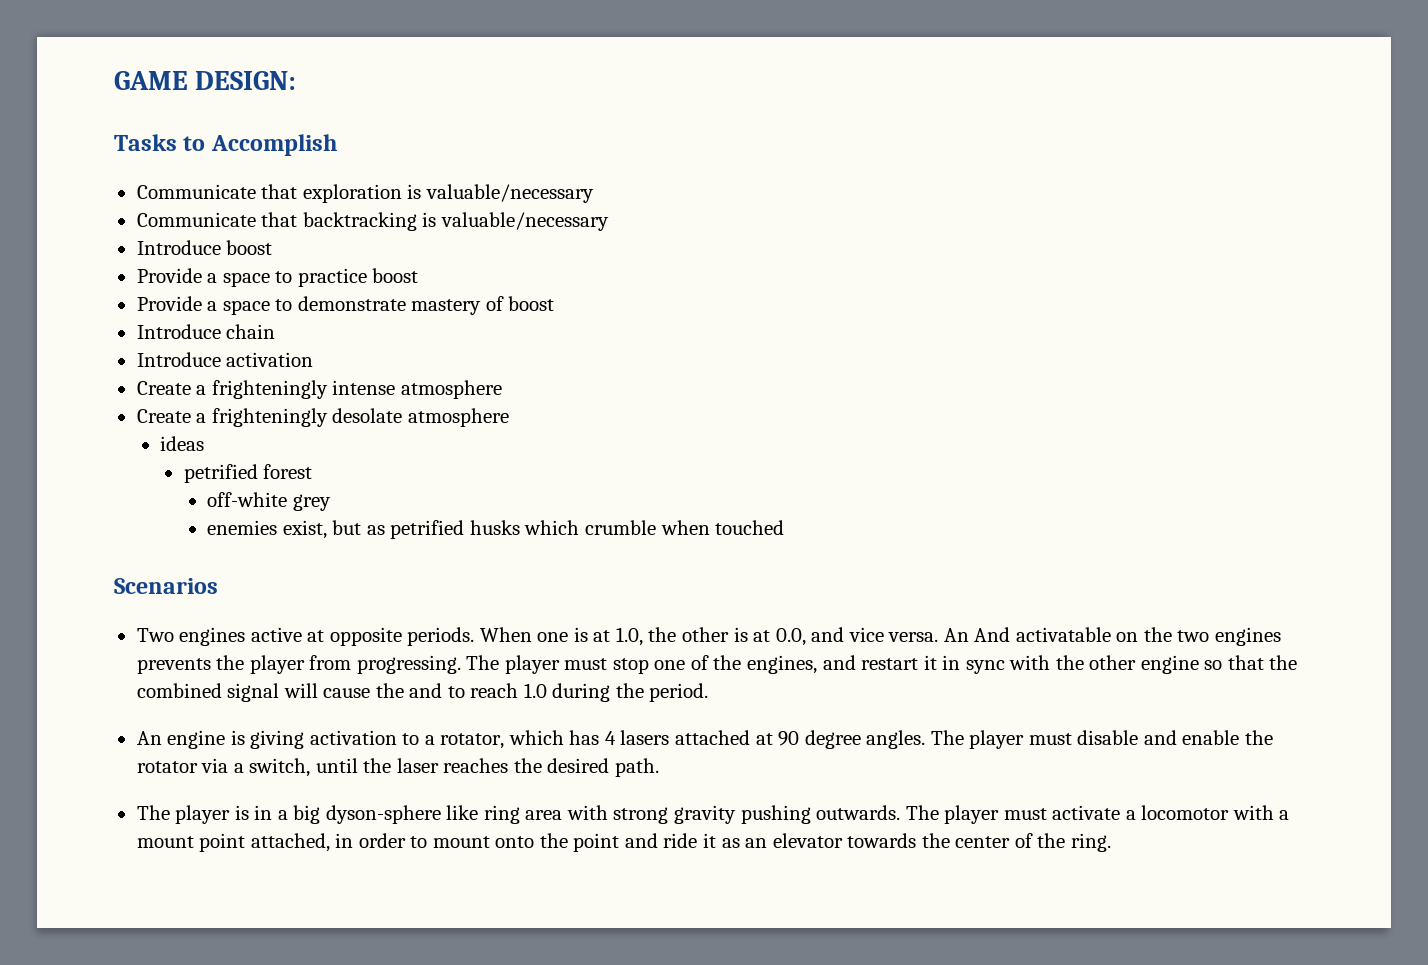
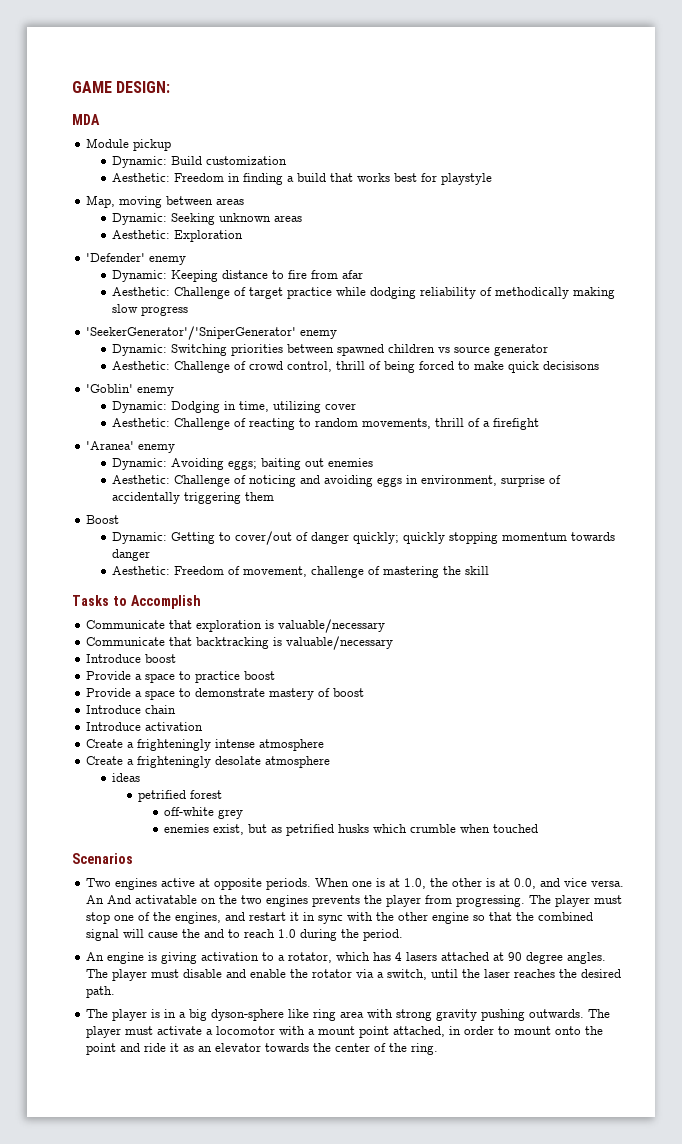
(297, 80) none -> [72,114,100,125] [86,138,172,151] [112,156,288,168] [112,173,493,185] [86,195,245,208] [112,213,303,225] [112,230,244,242] [86,253,187,265] [112,270,364,282] [112,287,616,299] [112,304,189,316] [86,326,338,340] [112,344,549,356] [112,361,600,373] [86,384,175,396] [112,401,357,413] [112,418,540,430] [86,441,176,453] [112,458,374,470] [112,475,562,487] [112,492,275,504] [86,515,120,524] [112,531,616,545] [112,549,151,561] [112,566,490,578] // MDA // Module pickup // Dynamic: Build customization // Aesthetic: Freedom in finding a build that works best for playstyle // Map, moving between areas // Dynamic: Seeking unknown areas // Aesthetic: Exploration // 'Defender' enemy // Dynamic: Keeping distance to fire from afar // Aesthetic: Challenge of target practice while dodging reliability of methodically making slow progress // 'SeekerGenerator'/'SniperGenerator' enemy // Dynamic: Switching priorities between spawned children vs source generator // Aesthetic: Challenge of crowd control, thrill of being forced to make quick decisisons // 'Goblin' enemy // Dynamic: Dodging in time, utilizing cover // Aesthetic: Challenge of reacting to random movements, thrill of a firefight // 'Aranea' enemy // Dynamic: Avoiding eggs; baiting out enemies // Aesthetic: Challenge of noticing and avoiding eggs in environment, surprise of accidentally triggering them // Boost // Dynamic: Getting to cover/out of danger quickly; quickly stopping momentum towards danger // Aesthetic: Freedom of movement, challenge of mastering the skill

